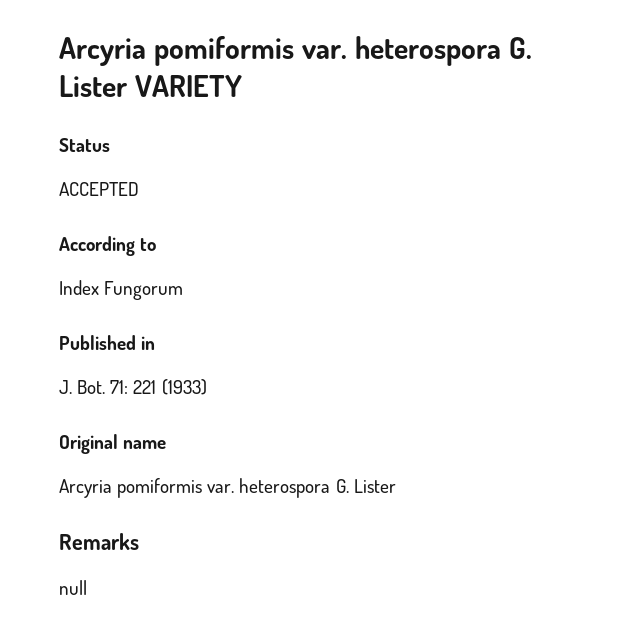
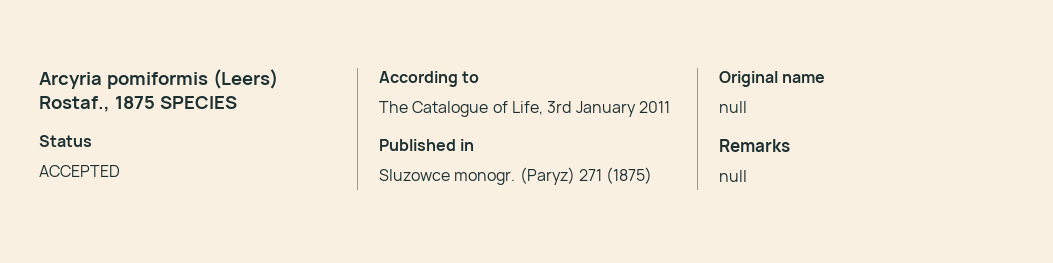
[59,36,532,66] [59,75,242,97] Arcyria pomiformis var. heterospora G. Lister VARIETY -> [39,69,278,89] [39,96,237,112] Arcyria pomiformis (Leers) Rostaf., 1875 SPECIES
[59,280,184,300] [59,335,156,350] [59,379,207,395] [59,434,167,454] [59,478,396,498] Index Fungorum // Published in // J. Bot. 71: 221 (1933) // Original name // Arcyria pomiformis var. heterospora G. Lister -> [379,101,670,117] [379,139,475,151] [379,167,653,185] [719,71,826,87] [719,101,747,113] The Catalogue of Life, 3rd January 2011 // Published in // Sluzowce monogr. (Paryz) 271 (1875) // Original name // null

